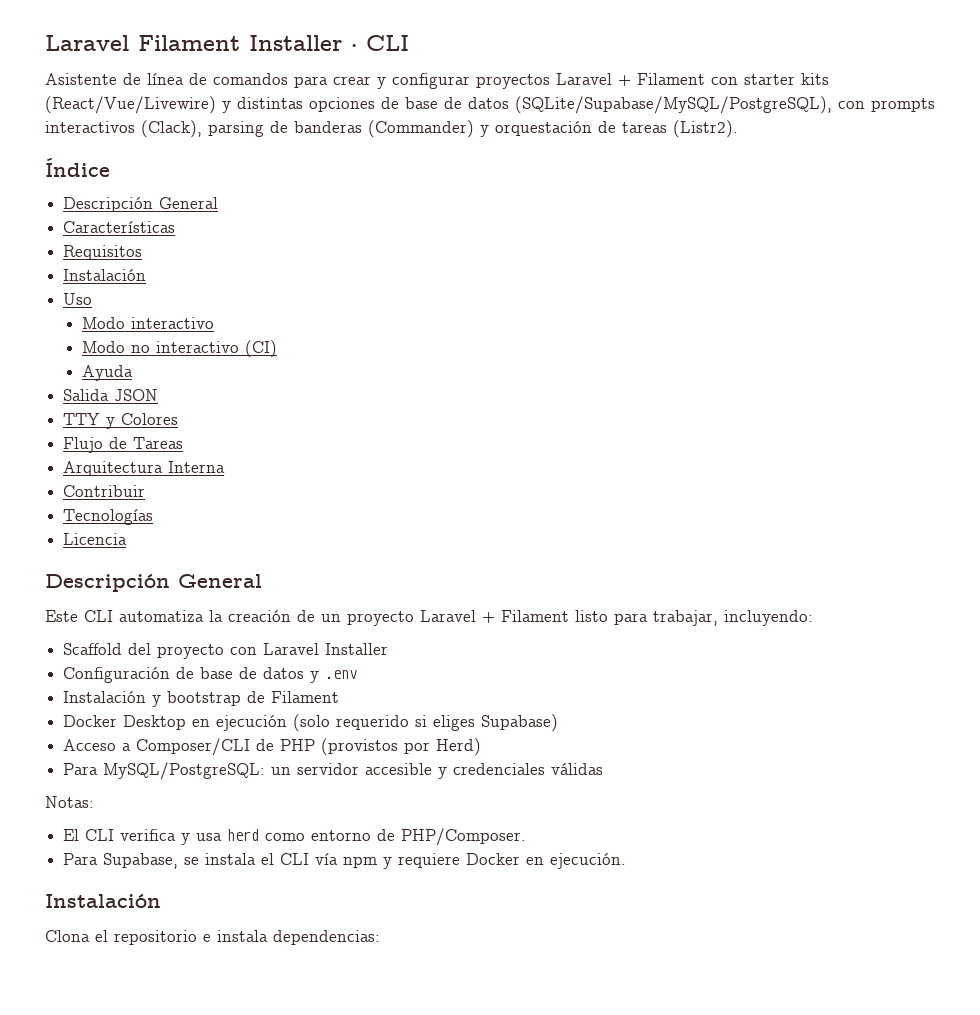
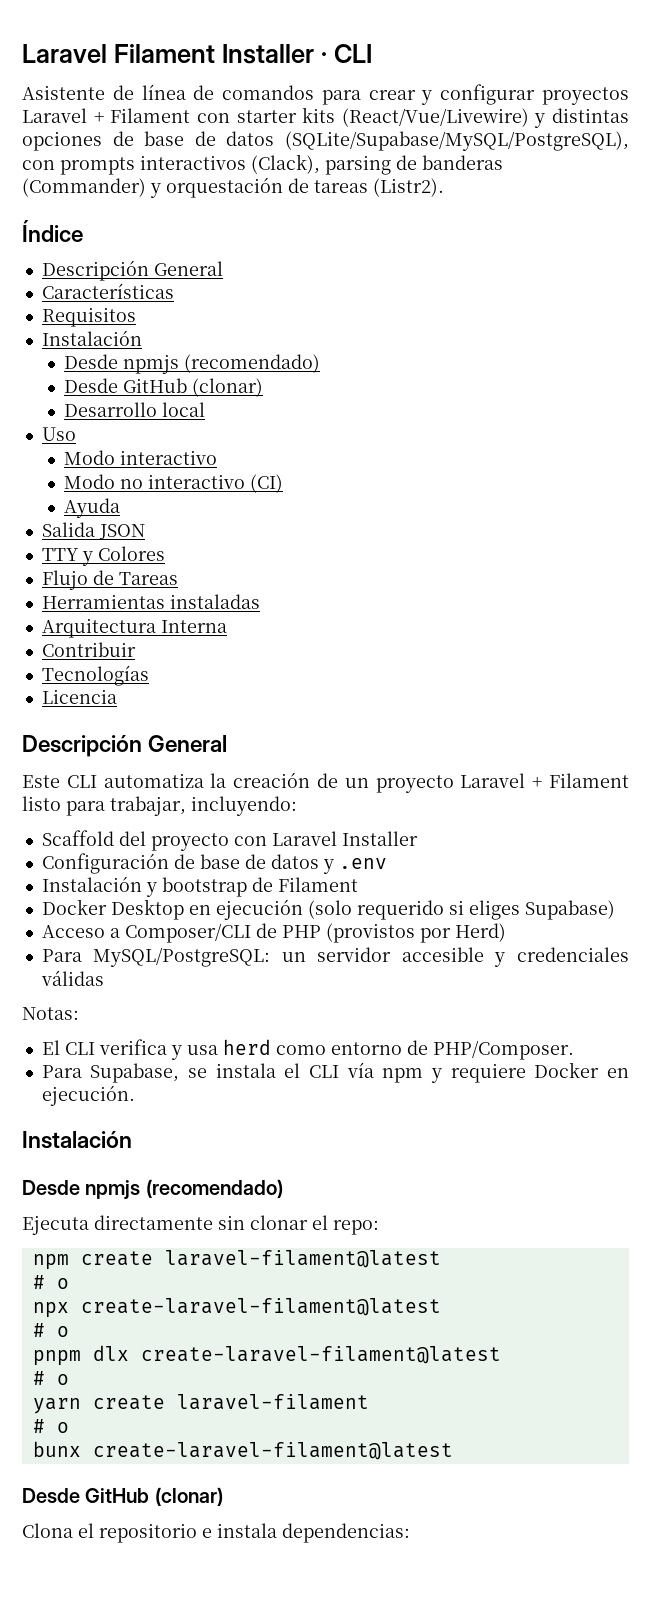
(147, 275) none -> [64,354,321,374] [64,378,264,397] [64,402,206,417] // Desde npmjs (recomendado) // Desde GitHub (clonar) // Desarrollo local
(184, 443) none -> [41,594,260,609] // Herramientas instaladas
(161, 901) none -> [22,1179,283,1200] [22,1215,379,1235] [32,1250,441,1270] [32,1275,69,1289] [32,1298,441,1318] [32,1323,69,1337] [32,1345,501,1366] [32,1371,69,1385] [32,1394,369,1414] [32,1419,69,1433] [32,1441,453,1460] [22,1487,223,1506] // Desde npmjs (recomendado) // Ejecuta directamente sin clonar el repo: // npm create laravel-filament@latest // # o // npx create-laravel-filament@latest // # o // pnpm dlx create-laravel-filament@latest // # o // yarn create laravel-filament // # o // bunx create-laravel-filament@latest // Desde GitHub (clonar)

